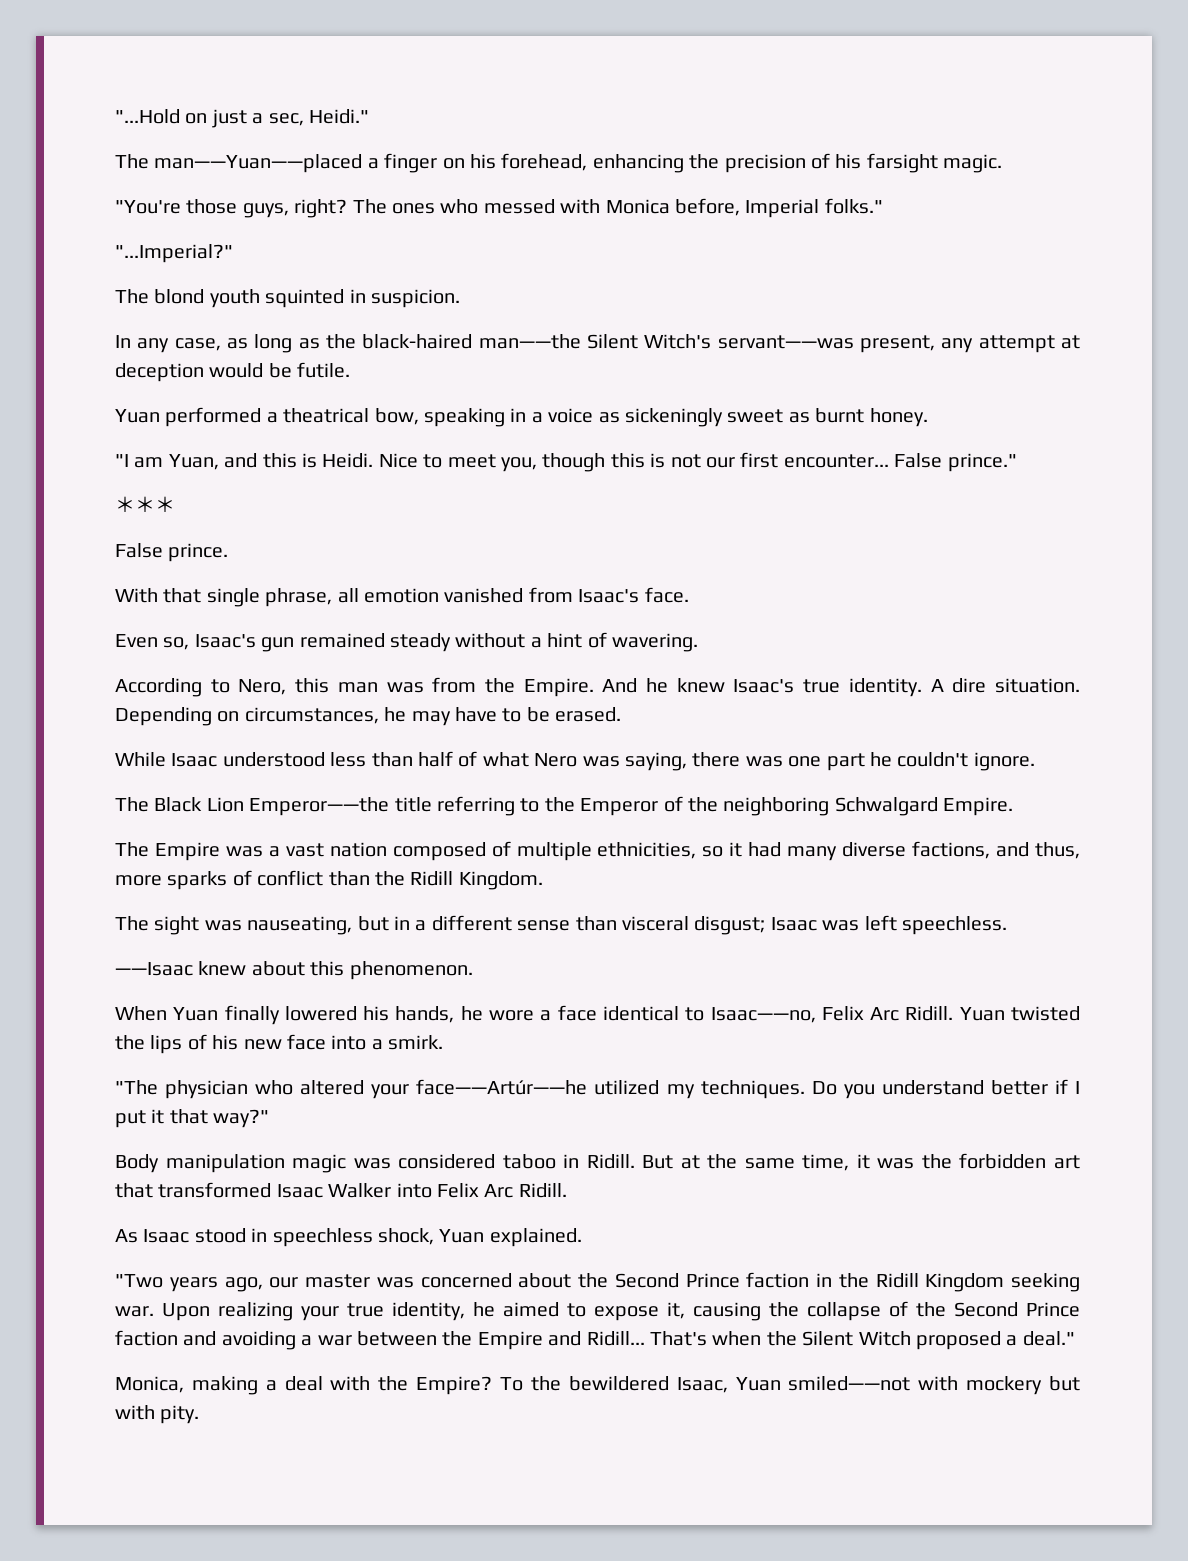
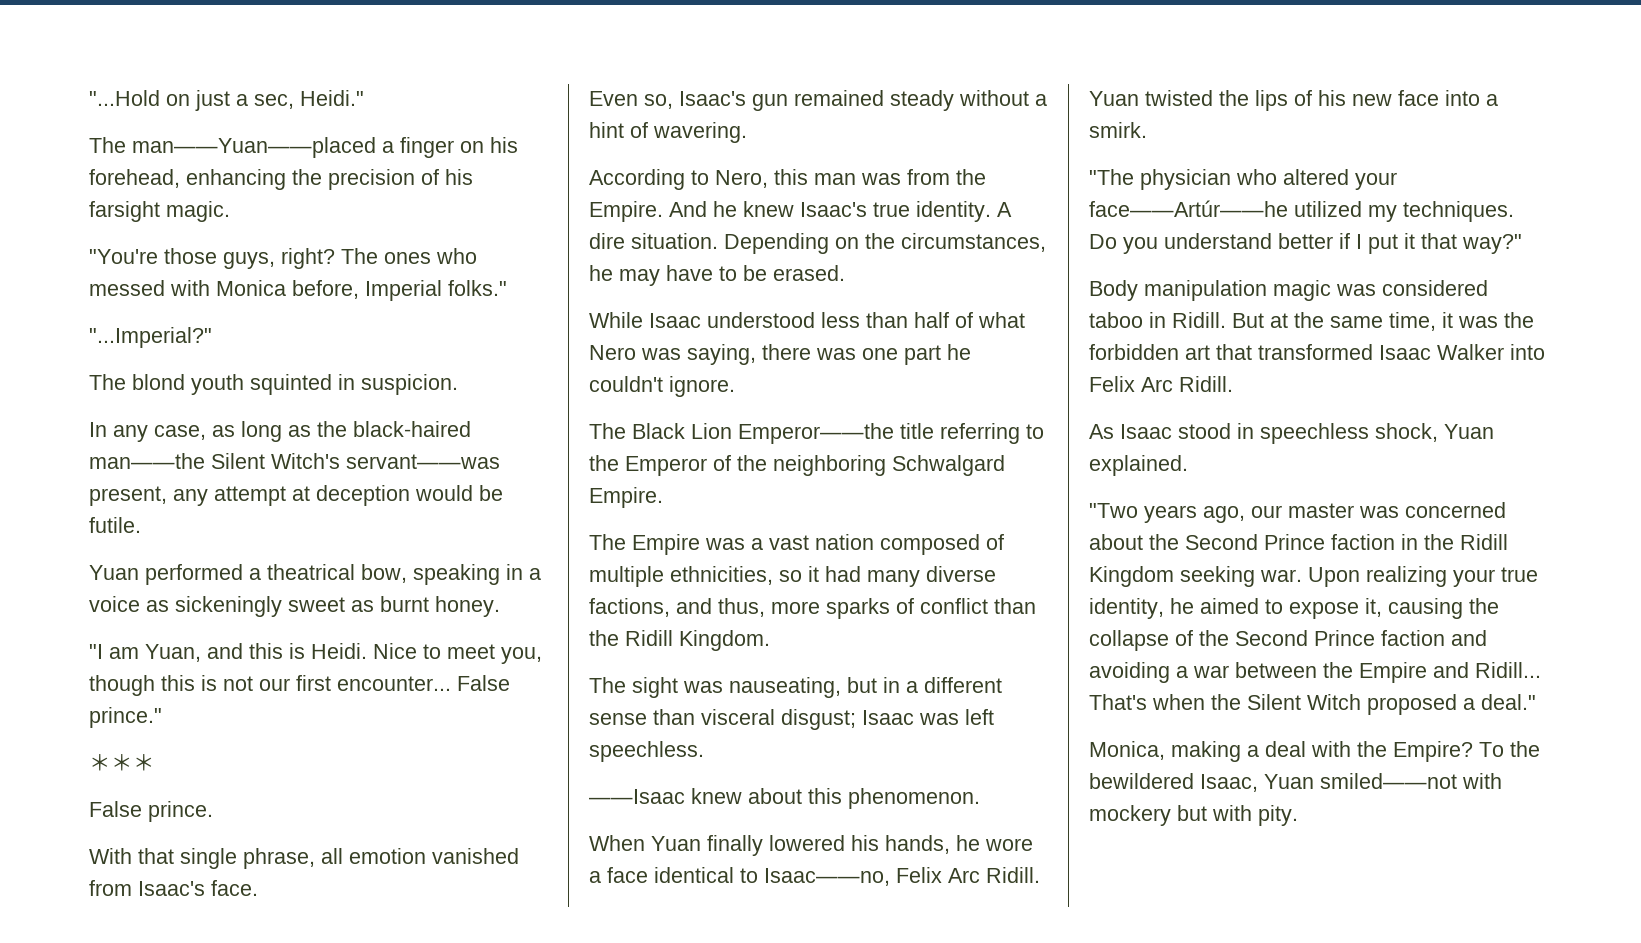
(240, 716) none -> [865,233,895,249] the

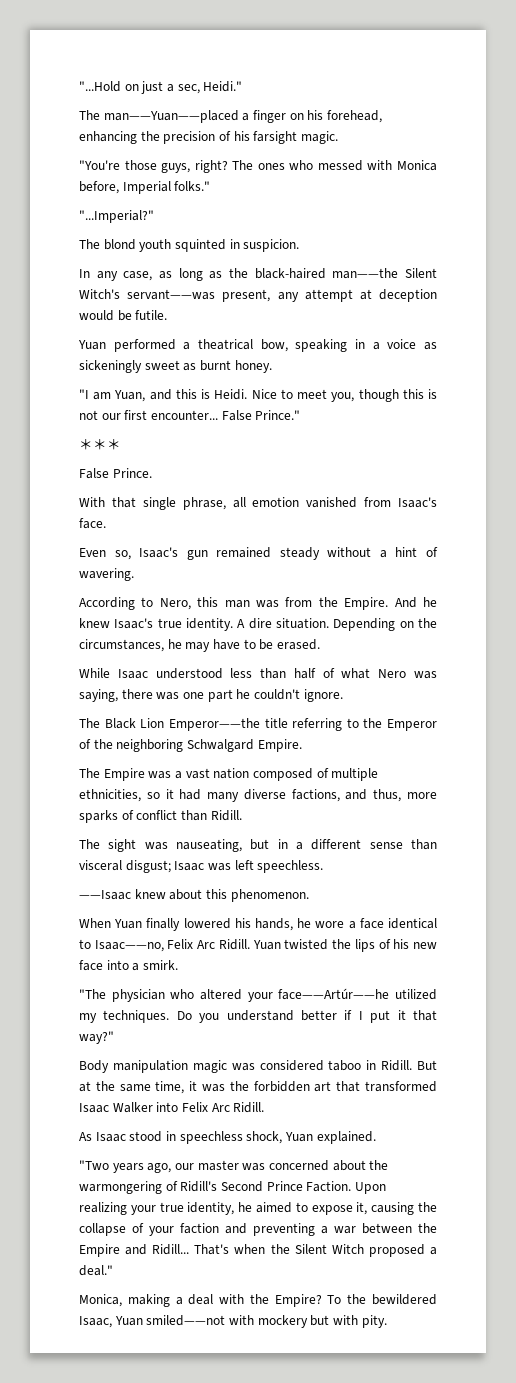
[89,707,162,728] prince." -> [255,410,301,420] Prince."
[148,801,213,822] prince. -> [112,468,152,478] Prince.
[589,630,770,651] the Ridill Kingdom. -> [210,810,242,821] Ridill.
[1185,534,1508,550] [1089,566,1302,587] Second Prince faction in the Ridill Kingdom seeking war. -> [79,1181,352,1194] warmongering of Ridill's Second Prince Faction.
[1199,630,1375,646] the Second Prince -> [149,1226,174,1236] your
[1089,662,1170,683] avoiding -> [253,1223,315,1236] preventing

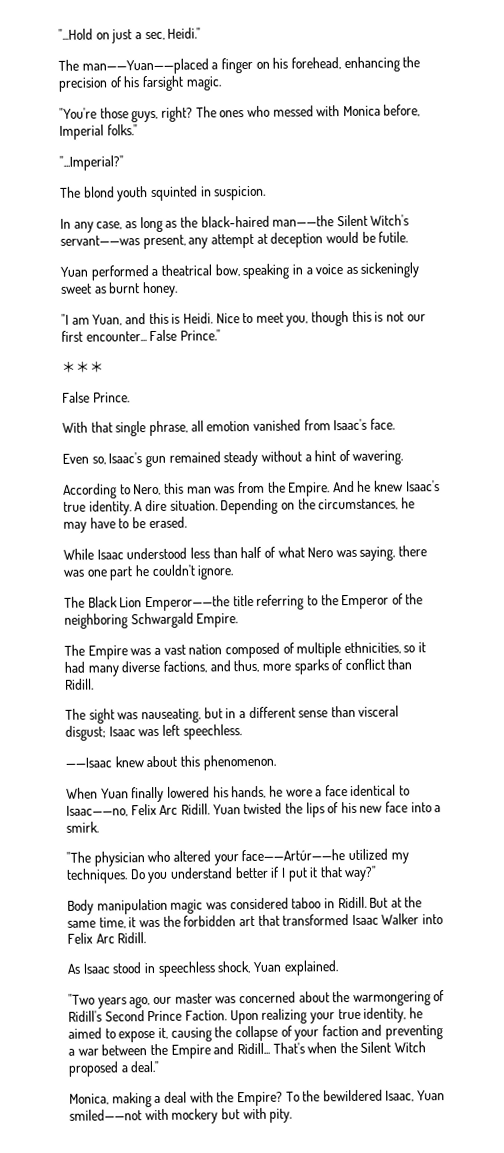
[186,739,254,752] Schwalgard -> [130,612,194,629] Schwargald

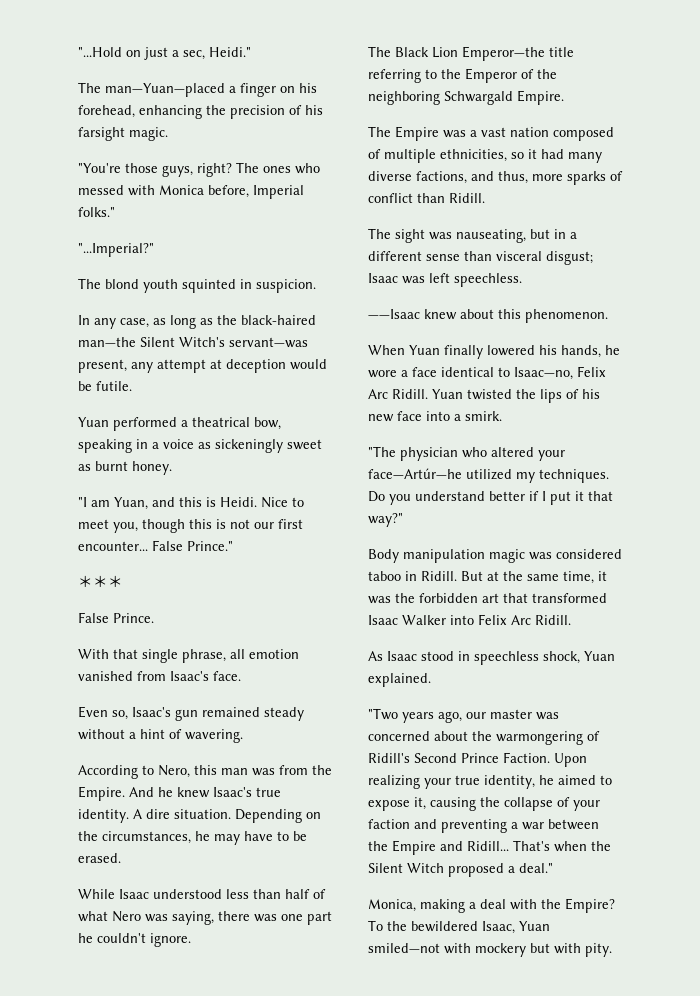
[81,58,209,75] man——Yuan——placed -> [105,83,225,97] man—Yuan—placed
[272,215,335,227] man——the -> [78,337,136,347] man—the
[60,235,140,246] servant——was -> [229,337,308,348] servant—was
[144,595,230,612] Emperor——the -> [462,46,545,61] Emperor—the
[66,805,128,817] Isaac——no, -> [514,367,573,380] Isaac—no,
[241,849,346,862] face——Artúr——he -> [368,468,462,479] face—Artúr—he
[69,1109,142,1121] smiled——not -> [368,943,440,953] smiled—not

